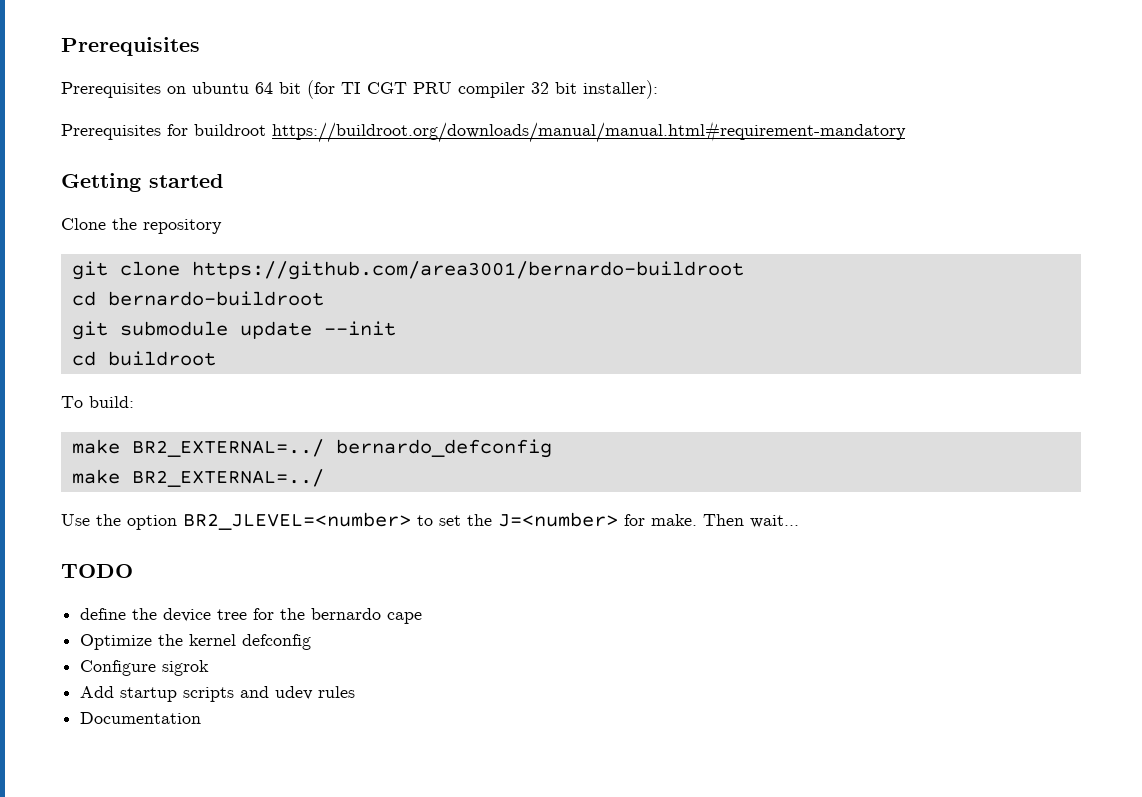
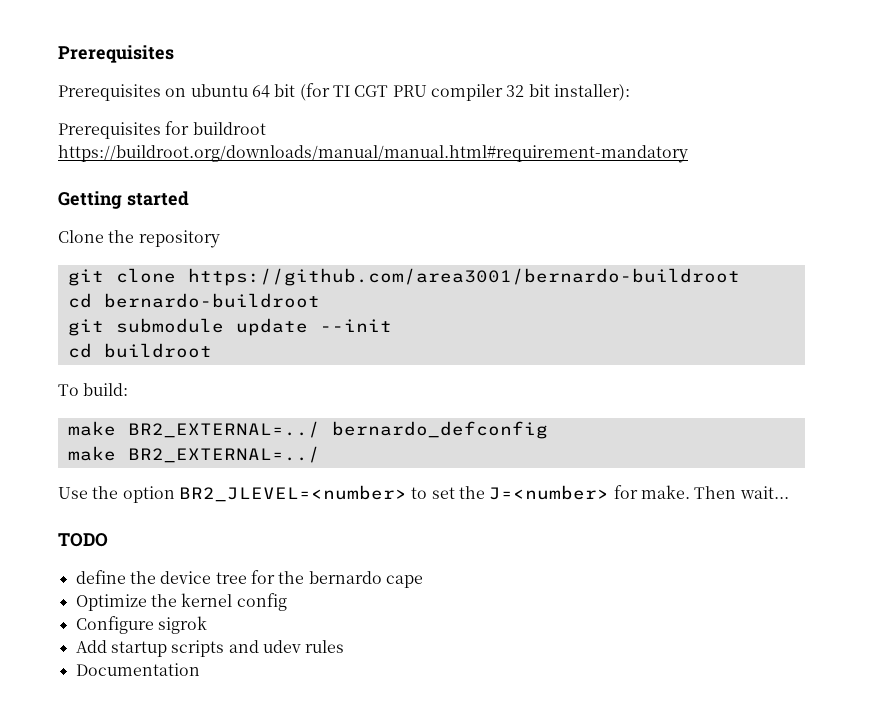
[242,634,312,650] defconfig -> [236,593,287,611] config

